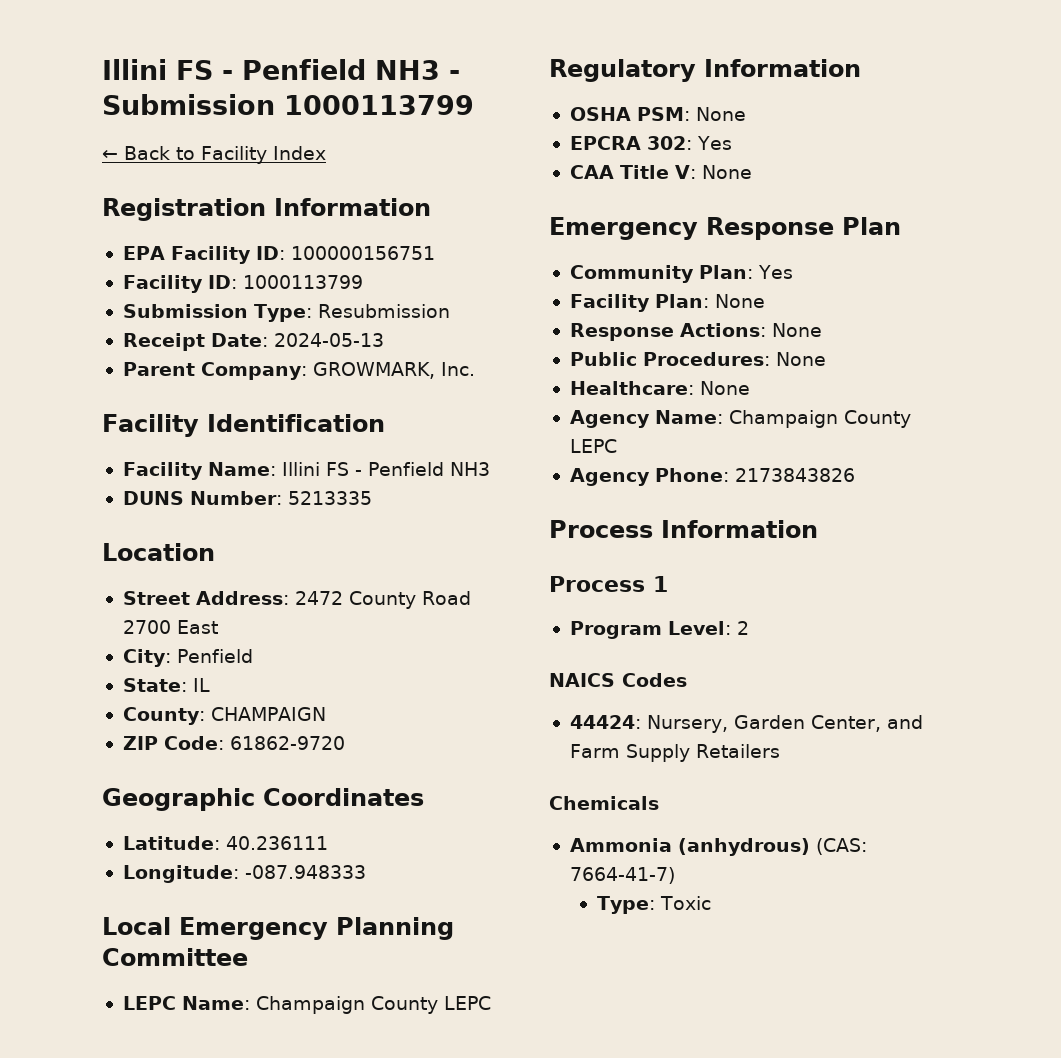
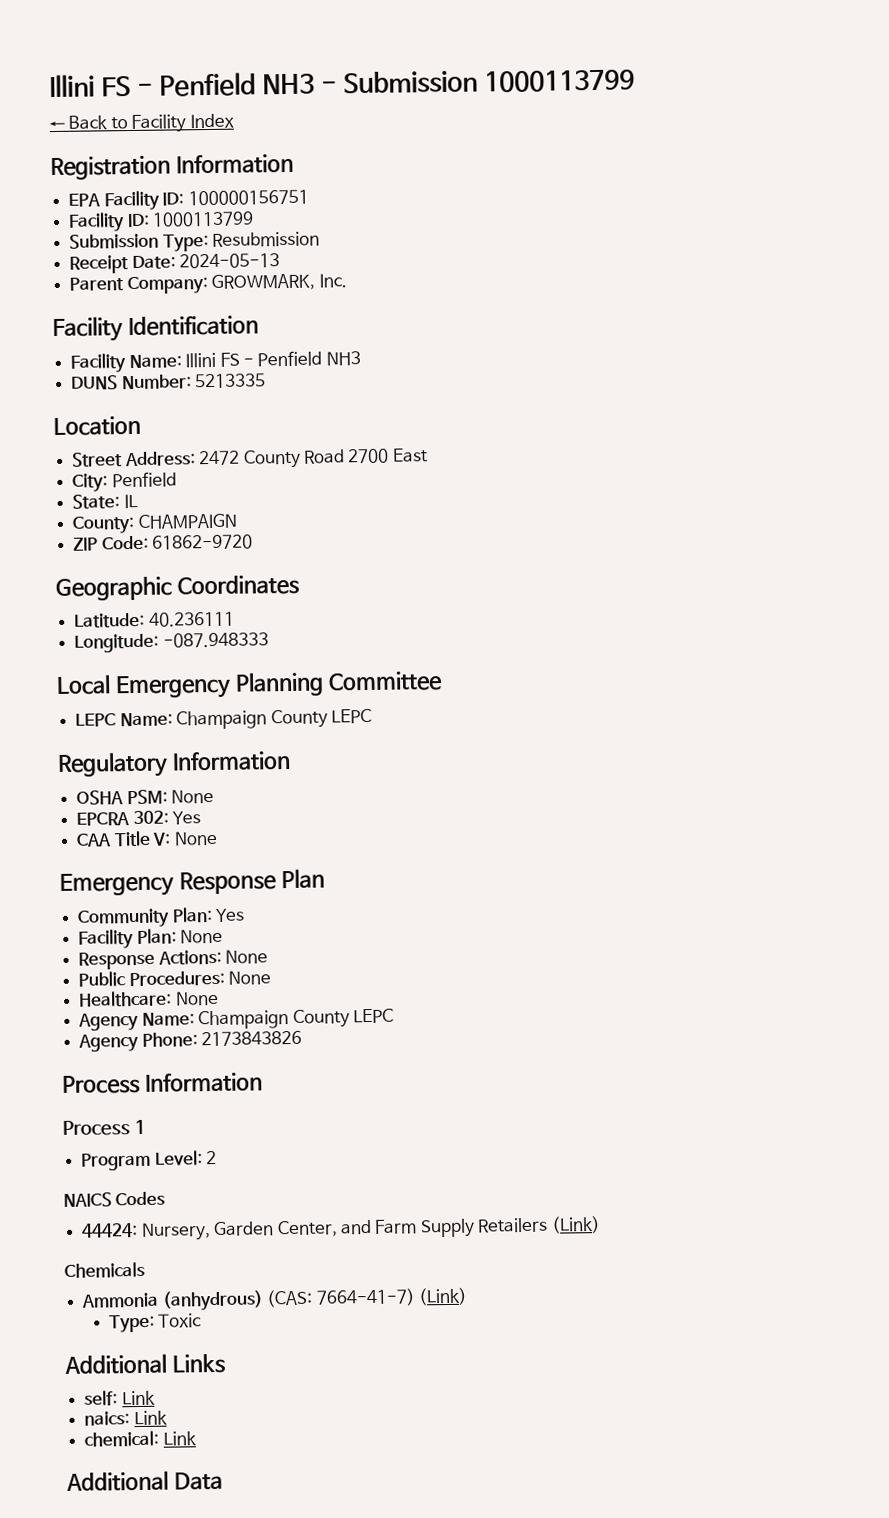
(780, 751) none -> [550,1216,601,1234] (Link)
(675, 875) none -> [417,1287,468,1306] (Link)
(711, 903) none -> [64,1353,226,1374] [84,1390,156,1406] [84,1410,168,1426] [84,1430,197,1447] [66,1470,223,1491] // Additional Links // self: Link // naics: Link // chemical: Link // Additional Data

